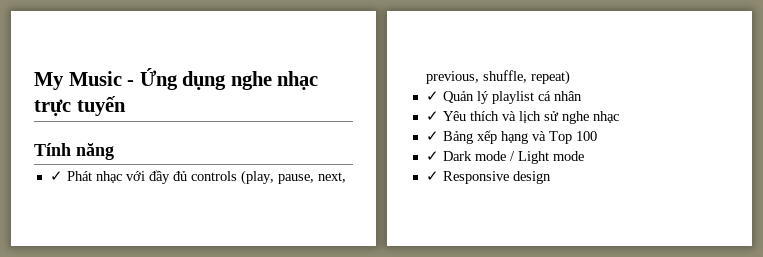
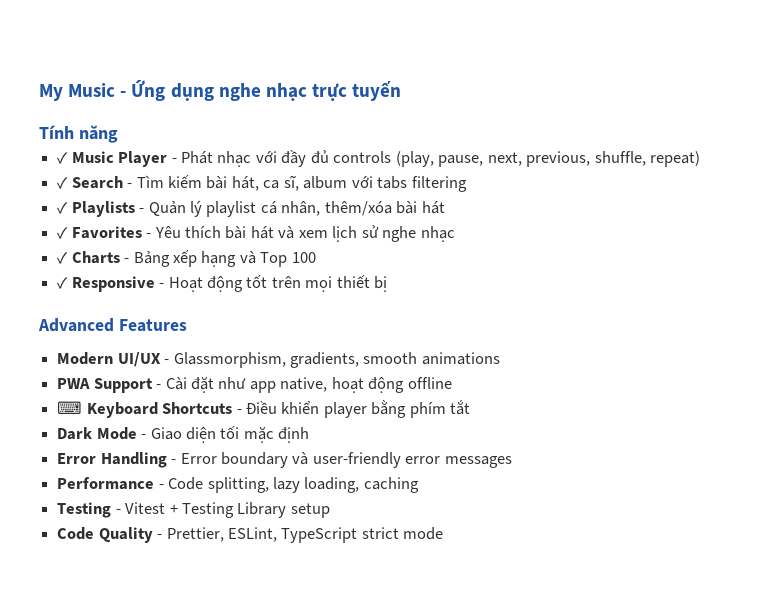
(63, 176) none -> [71,151,177,167] Music Player -
[442,91,582,104] [425,111,516,121] Quản lý playlist cá nhân // ✓ Yêu thích và -> [71,175,467,192] [57,200,445,217] [57,225,328,239] Search - Tìm kiếm bài hát, ca sĩ, album với tabs filtering // ✓ Playlists - Quản lý playlist cá nhân, thêm/xóa bài hát // ✓ Favorites - Yêu thích bài hát và xem
(439, 136) none -> [71,251,130,264] Charts -
[442,151,584,164] [425,171,551,184] Dark mode / Light mode // ✓ Responsive design -> [71,275,388,292] [38,318,187,332] [57,352,500,368] [57,376,452,393] [57,400,471,418] [57,426,310,443] [57,452,512,468] [57,477,419,493] [57,502,330,518] [57,527,444,543] Responsive - Hoạt động tốt trên mọi thiết bị // Advanced Features // Modern UI/UX - Glassmorphism, gradients, smooth animations // PWA Support - Cài đặt như app native, hoạt động offline // ⌨ Keyboard Shortcuts - Điều khiển player bằng phím tắt // Dark Mode - Giao diện tối mặc định // Error Handling - Error boundary và user-friendly error messages // Performance - Code splitting, lazy loading, caching // Testing - Vitest + Testing Library setup // Code Quality - Prettier, ESLint, TypeScript strict mode

